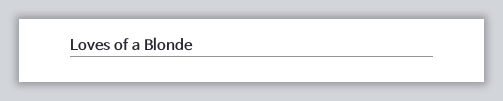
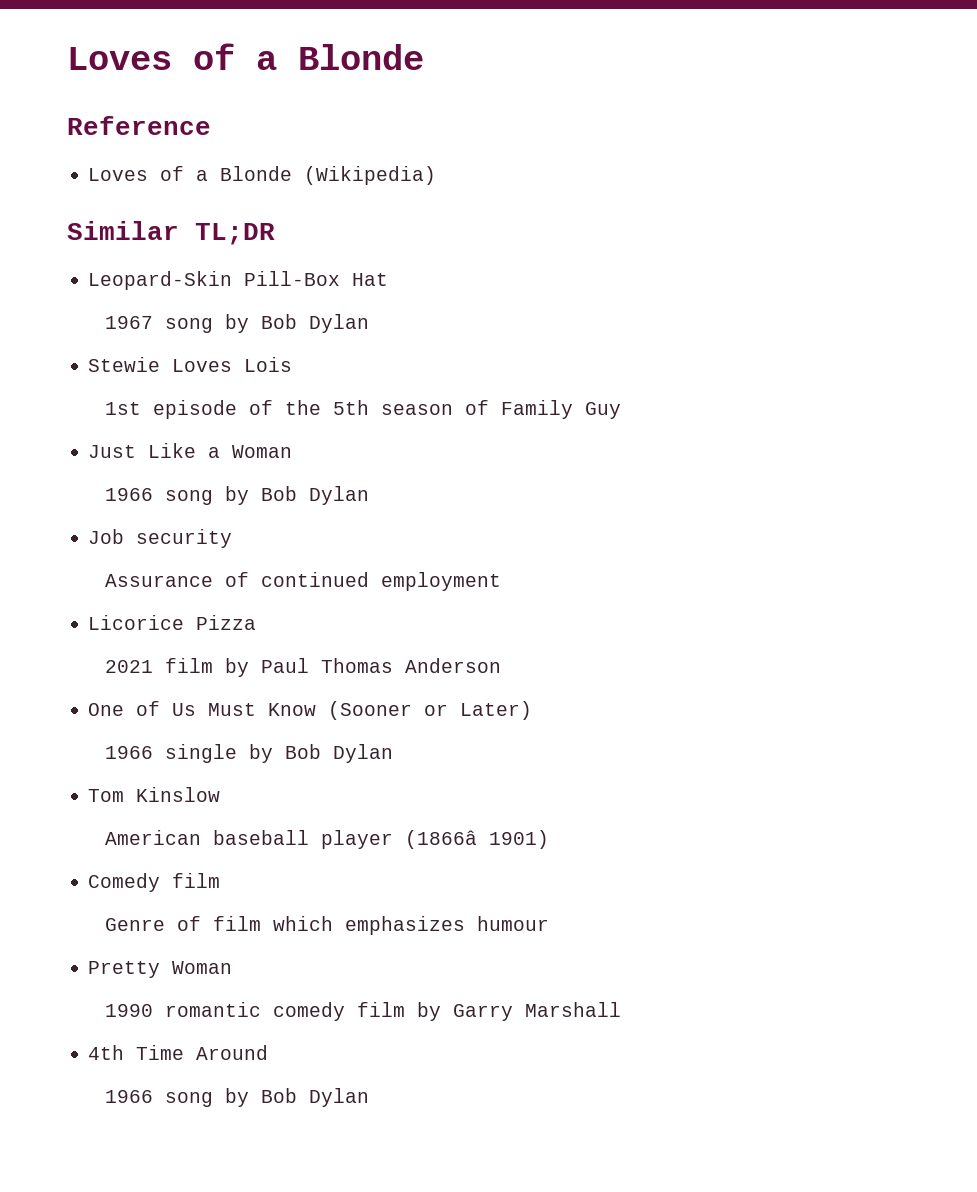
[70,37,194,51] Loves of a Blonde -> [67,43,424,70] [67,116,211,135] [88,166,437,185] [67,221,275,245] [88,271,389,290] [105,314,370,333] [88,357,293,372] [105,400,622,419] [88,443,293,458] [105,486,370,505] [88,529,233,548] [105,572,502,591] [88,615,257,630] [105,658,502,677] [88,701,533,720] [105,744,394,763] [88,787,221,802] [105,830,550,849] [88,873,221,892] [105,916,550,935] [88,961,233,978] [105,1002,622,1021] [88,1045,269,1060] [105,1088,370,1107] Loves of a Blonde // Reference // Loves of a Blonde (Wikipedia) // Similar TL;DR // Leopard-Skin Pill-Box Hat // 1967 song by Bob Dylan // Stewie Loves Lois // 1st episode of the 5th season of Family Guy // Just Like a Woman // 1966 song by Bob Dylan // Job security // Assurance of continued employment // Licorice Pizza // 2021 film by Paul Thomas Anderson // One of Us Must Know (Sooner or Later) // 1966 single by Bob Dylan // Tom Kinslow // American baseball player (1866â 1901) // Comedy film // Genre of film which emphasizes humour // Pretty Woman // 1990 romantic comedy film by Garry Marshall // 4th Time Around // 1966 song by Bob Dylan

